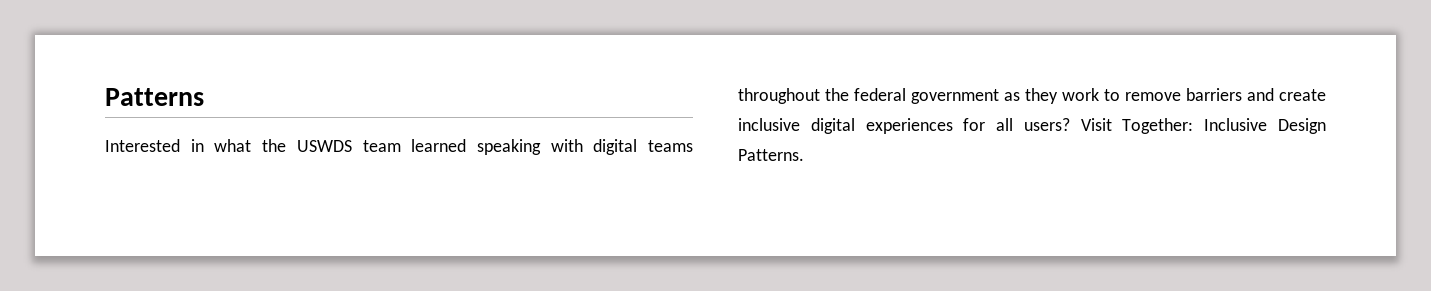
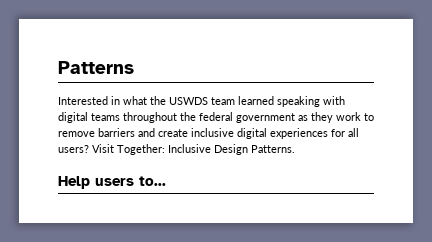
(804, 155) none -> [58,176,166,189] // Help users to...

